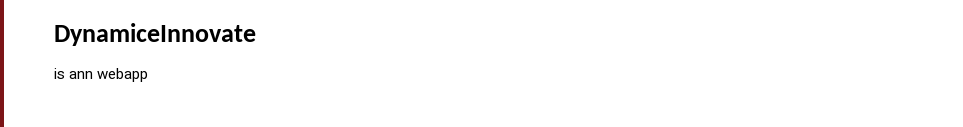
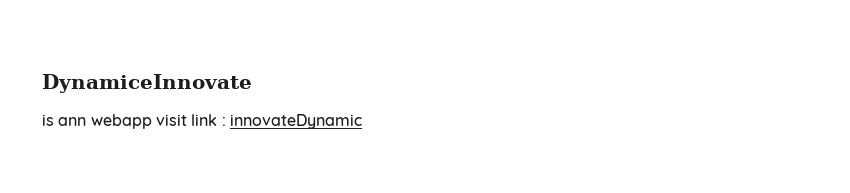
(149, 75) none -> [155,114,362,129] visit link : innovateDynamic

